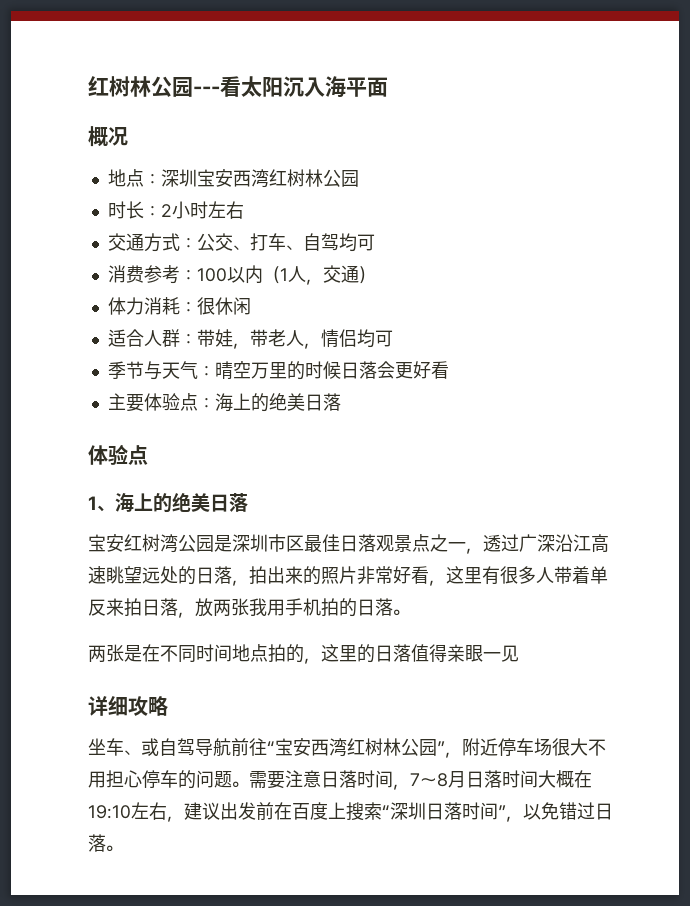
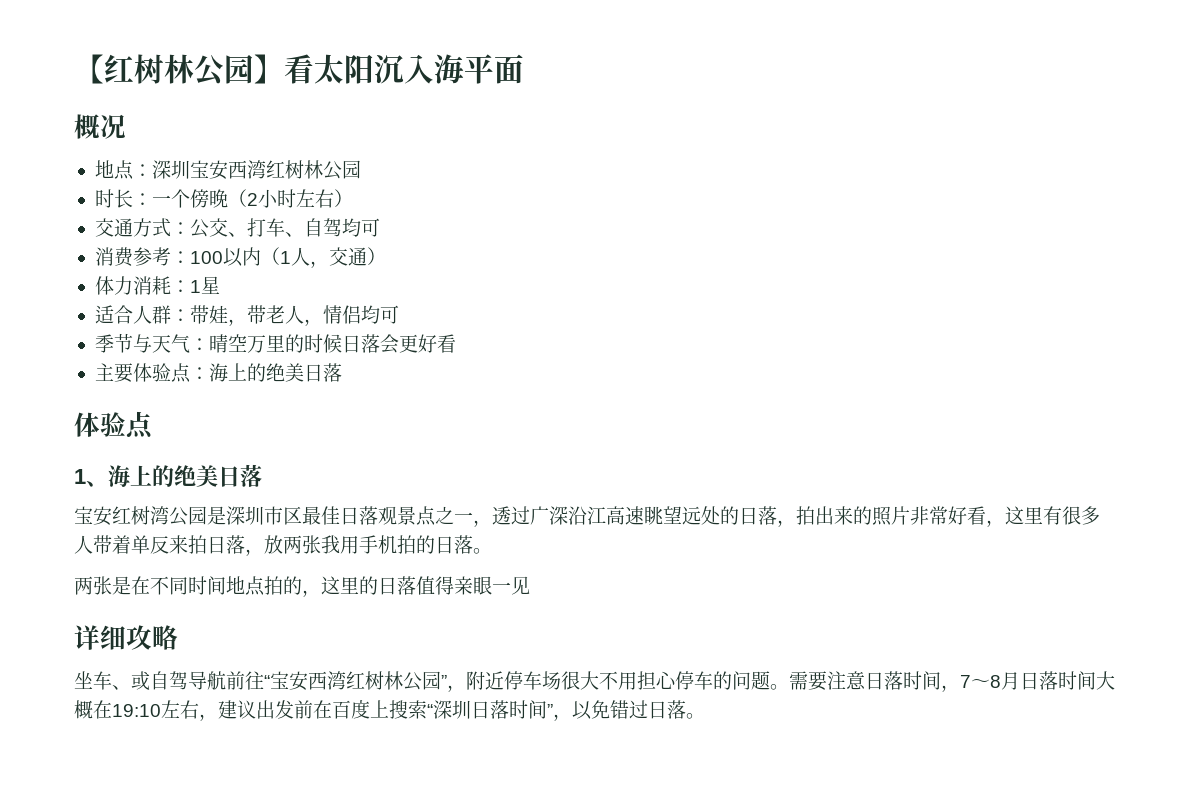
[88,76,220,97] 红树林公园--- -> [74,54,284,87] 【红树林公园】
(161, 211) none -> [151,189,247,208] 一个傍晚（
(244, 210) none -> [333,189,353,207] ）
[196,297,251,315] 很休闲 -> [189,276,220,294] 1星

